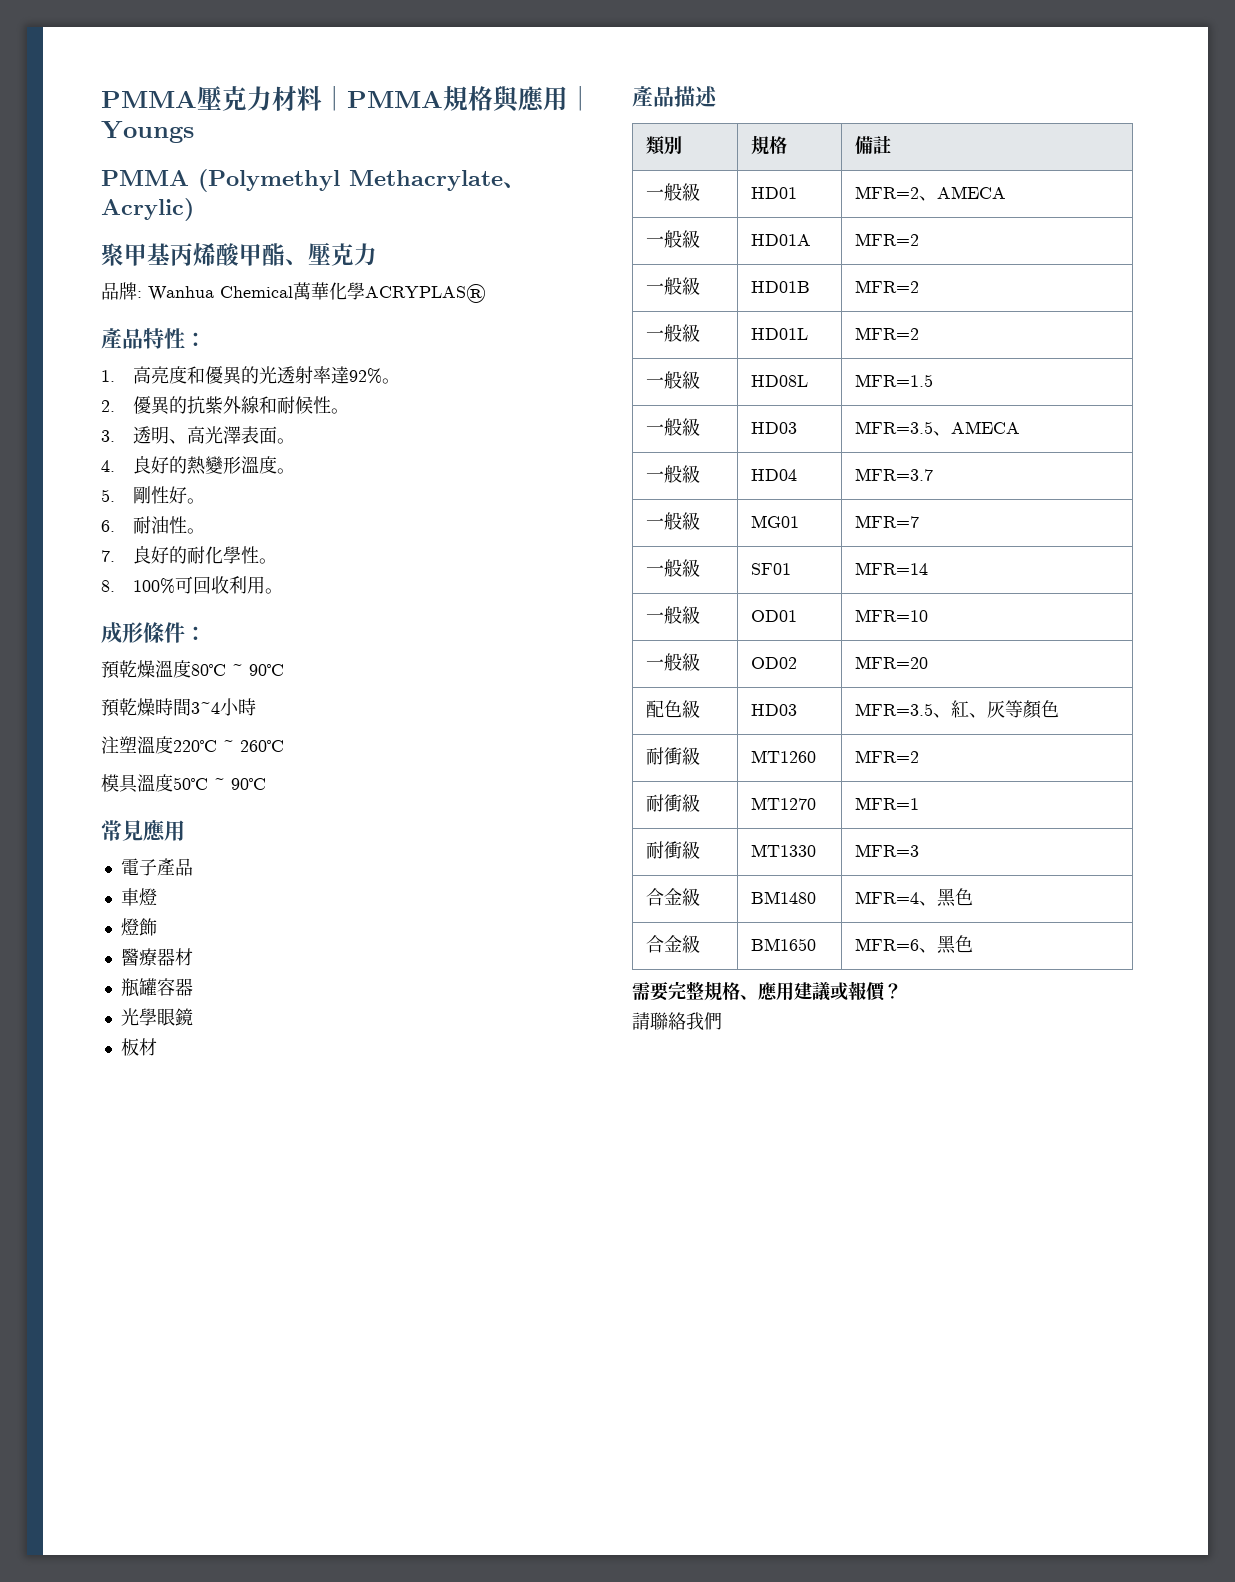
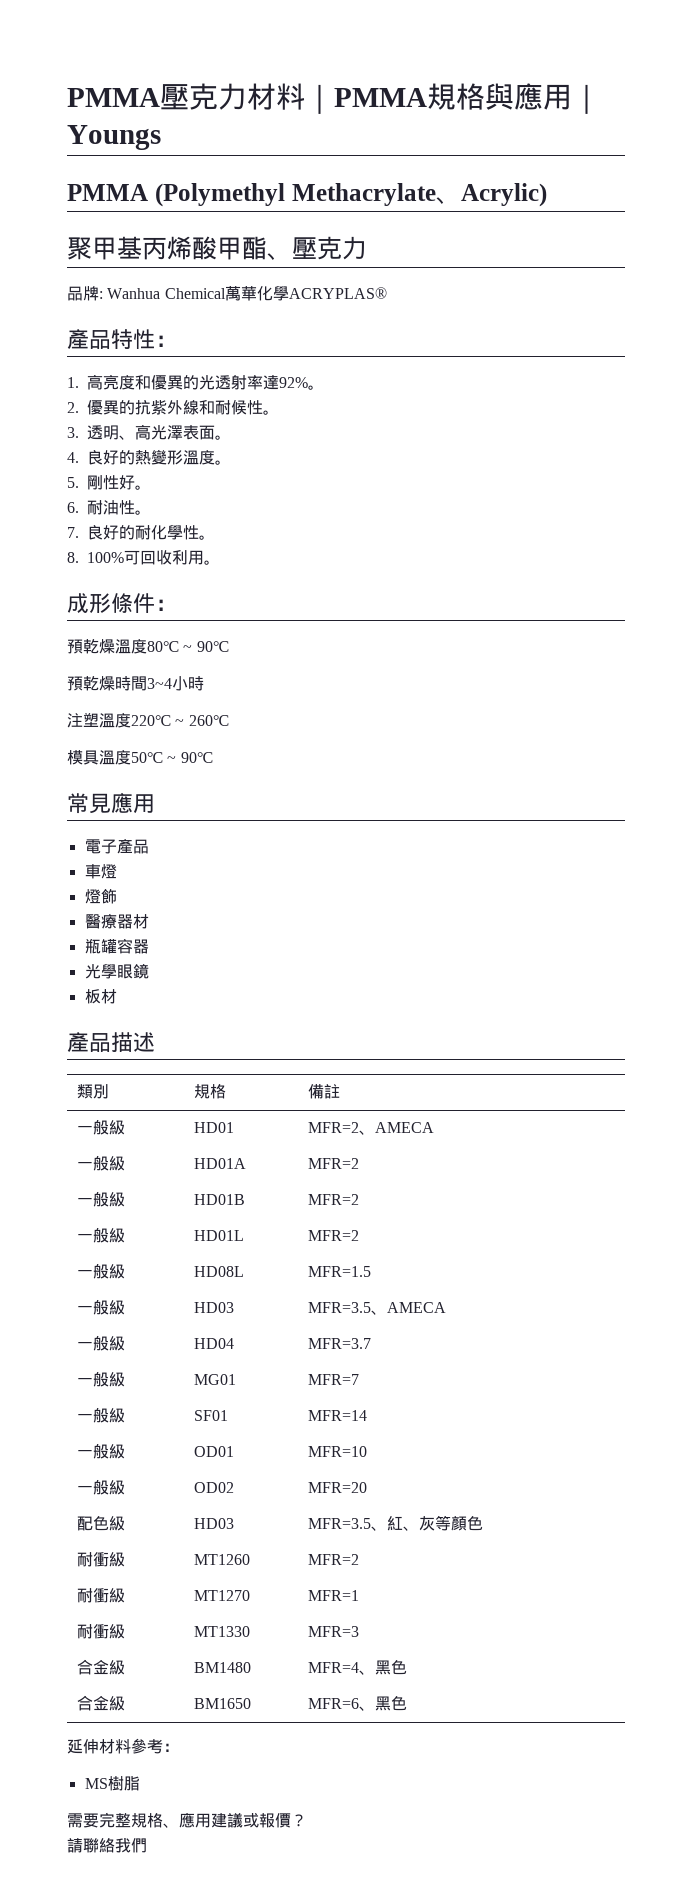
(974, 944) none -> [67,1738,179,1754] [84,1776,140,1791] // 延伸材料參考： // MS樹脂

